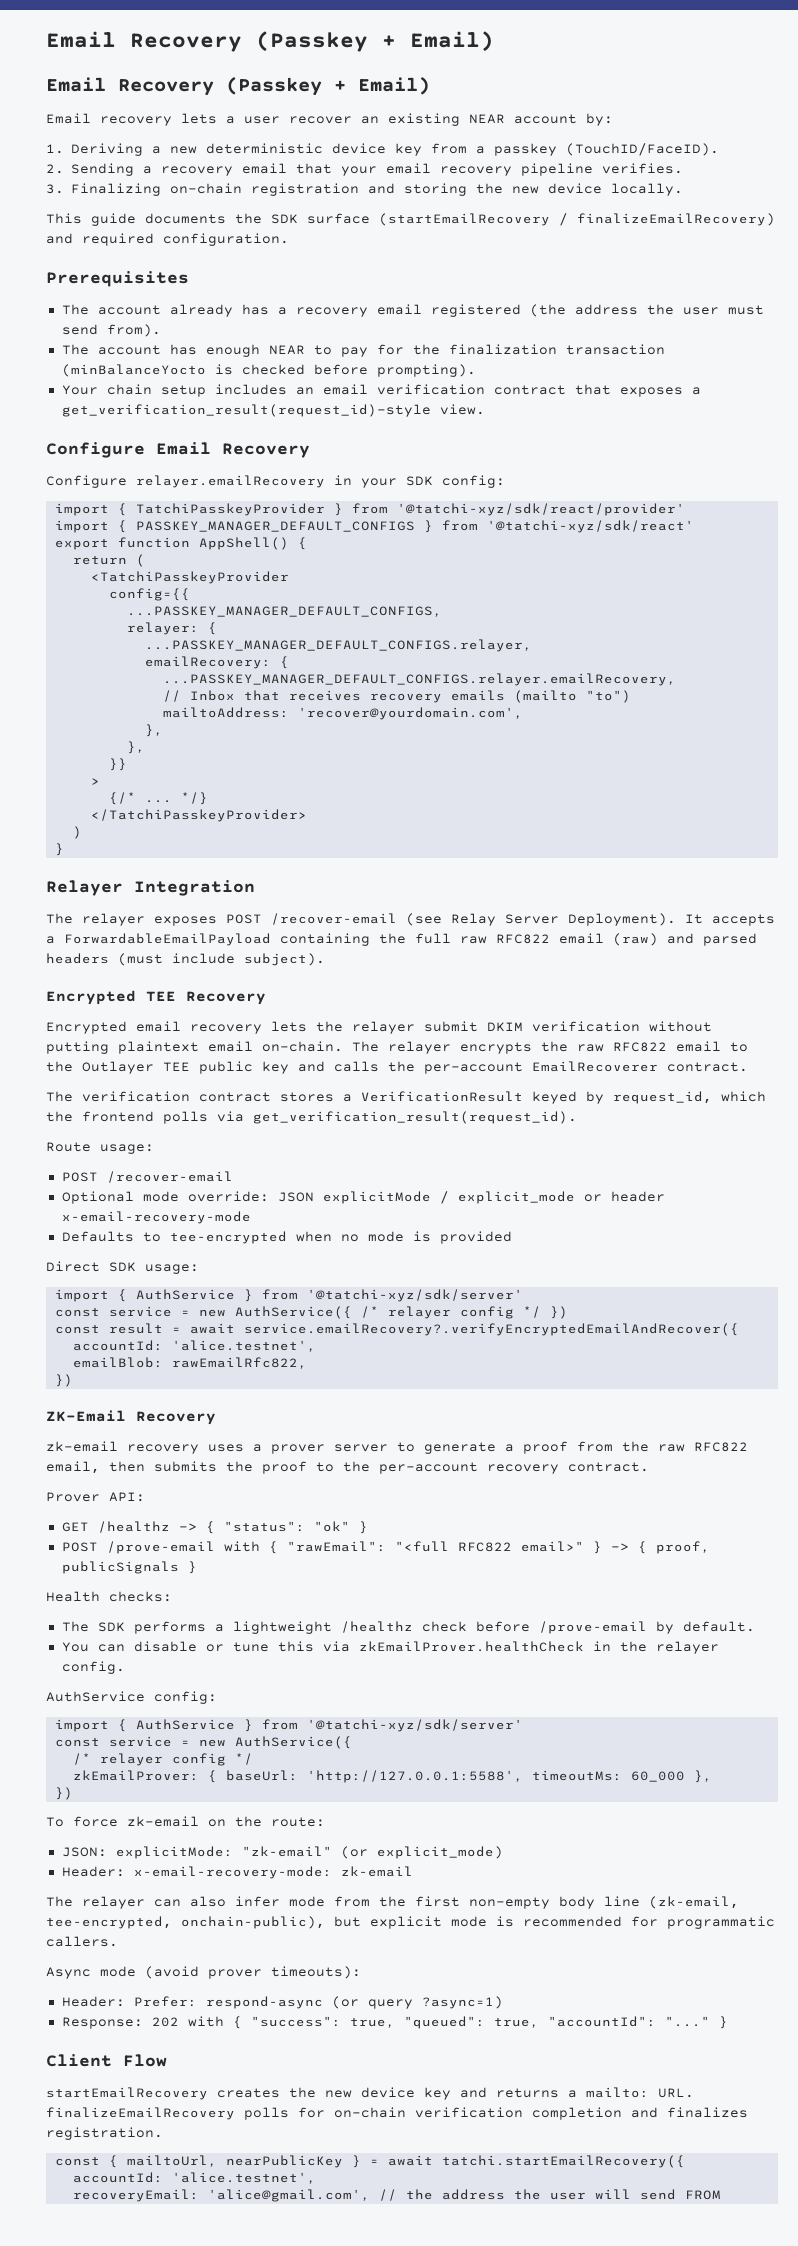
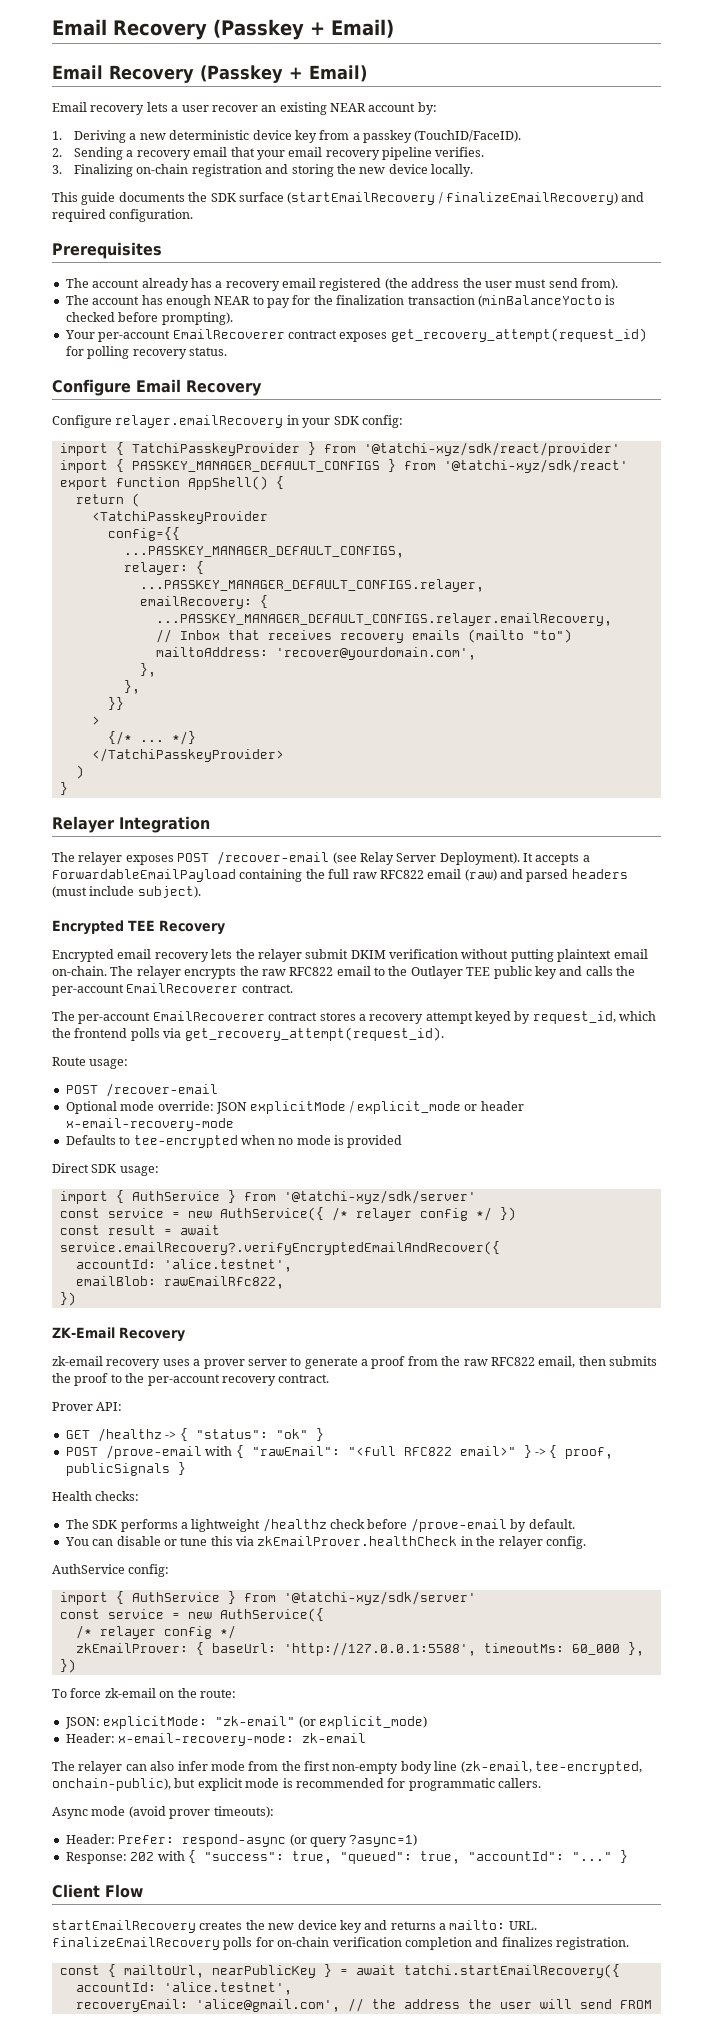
[106,384,701,397] [61,404,485,417] chain setup includes an email verification contract that exposes a get_verification_result(request_id)-style view. -> [98,328,647,342] [65,346,227,359] per-account EmailRecoverer contract exposes get_recovery_attempt(request_id) for polling recovery status.
[82,1091,190,1102] verification -> [78,1011,265,1024] per-account EmailRecoverer
[361,1091,523,1102] VerificationResult -> [369,1012,473,1024] recovery attempt
[253,1111,577,1124] get_verification_result(request_id). -> [184,1027,444,1041] get_recovery_attempt(request_id).

